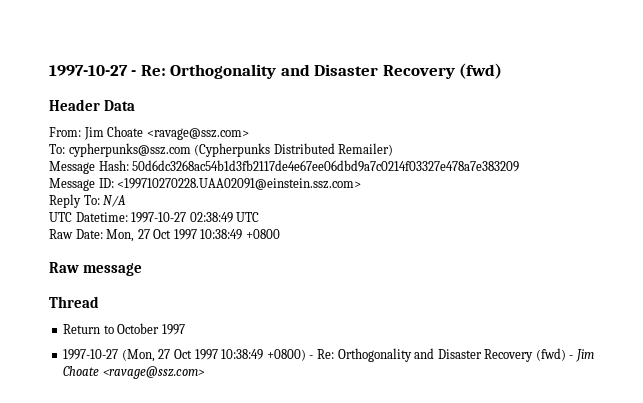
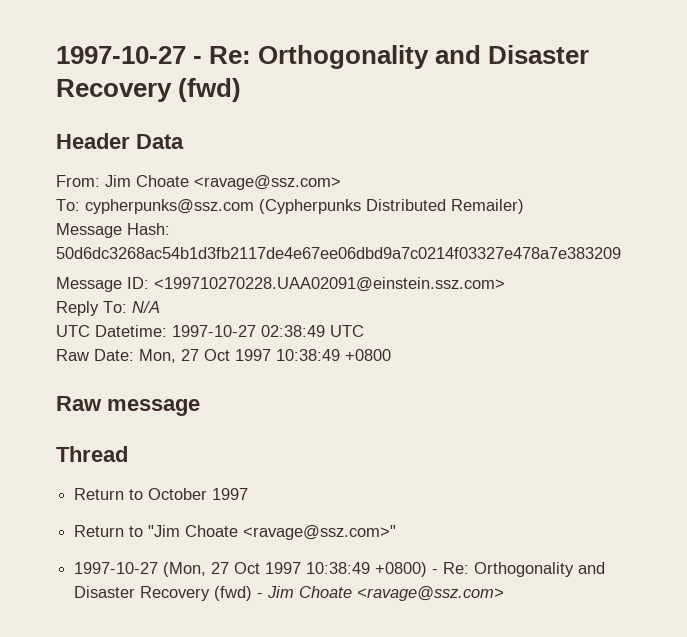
(185, 329) none -> [74,525,397,540] // Return to "Jim Choate <ravage@ssz.com>"

